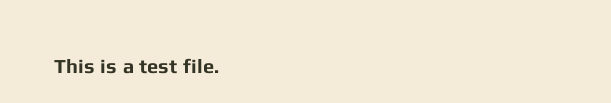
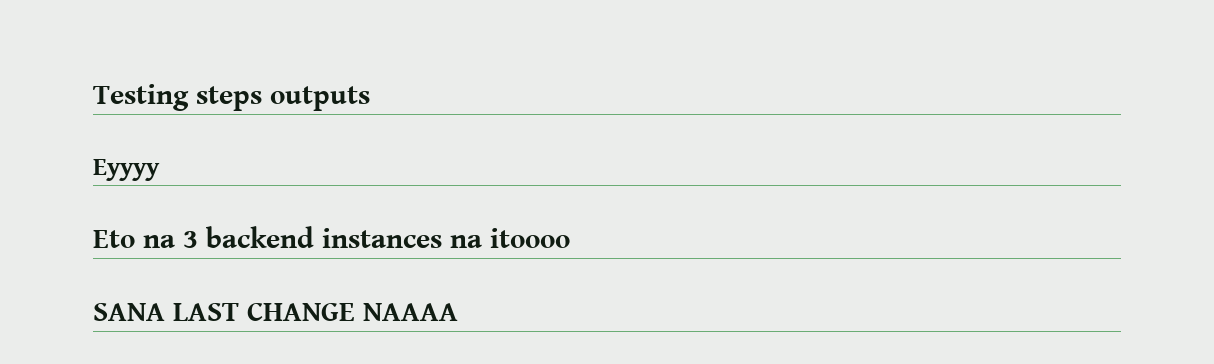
[54,58,219,74] This is a test file. -> [93,84,370,111] [93,159,160,181] [93,226,570,248] [93,302,458,321] Testing steps outputs // Eyyyy // Eto na 3 backend instances na itoooo // SANA LAST CHANGE NAAAA

